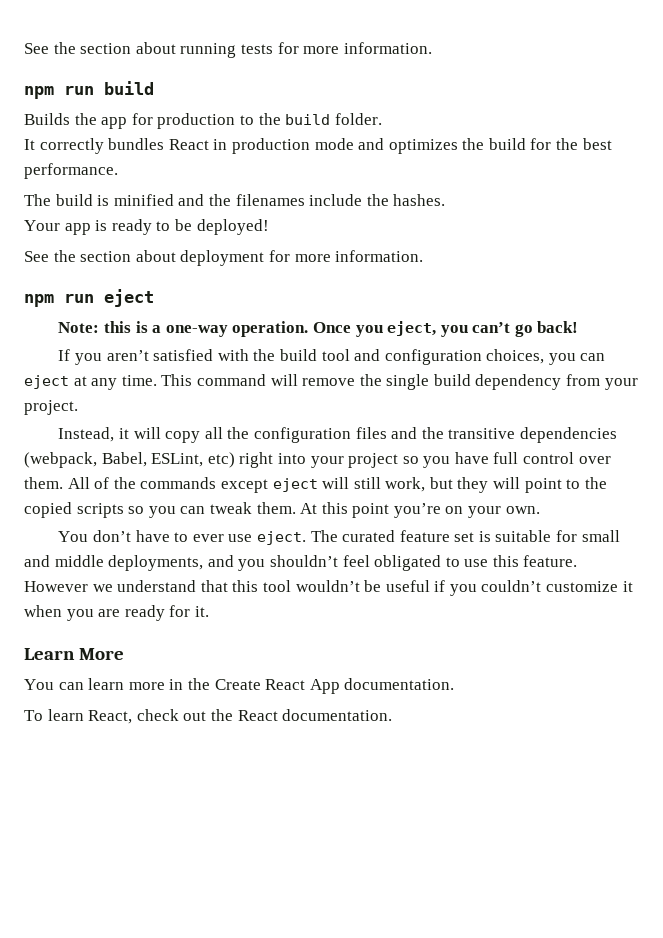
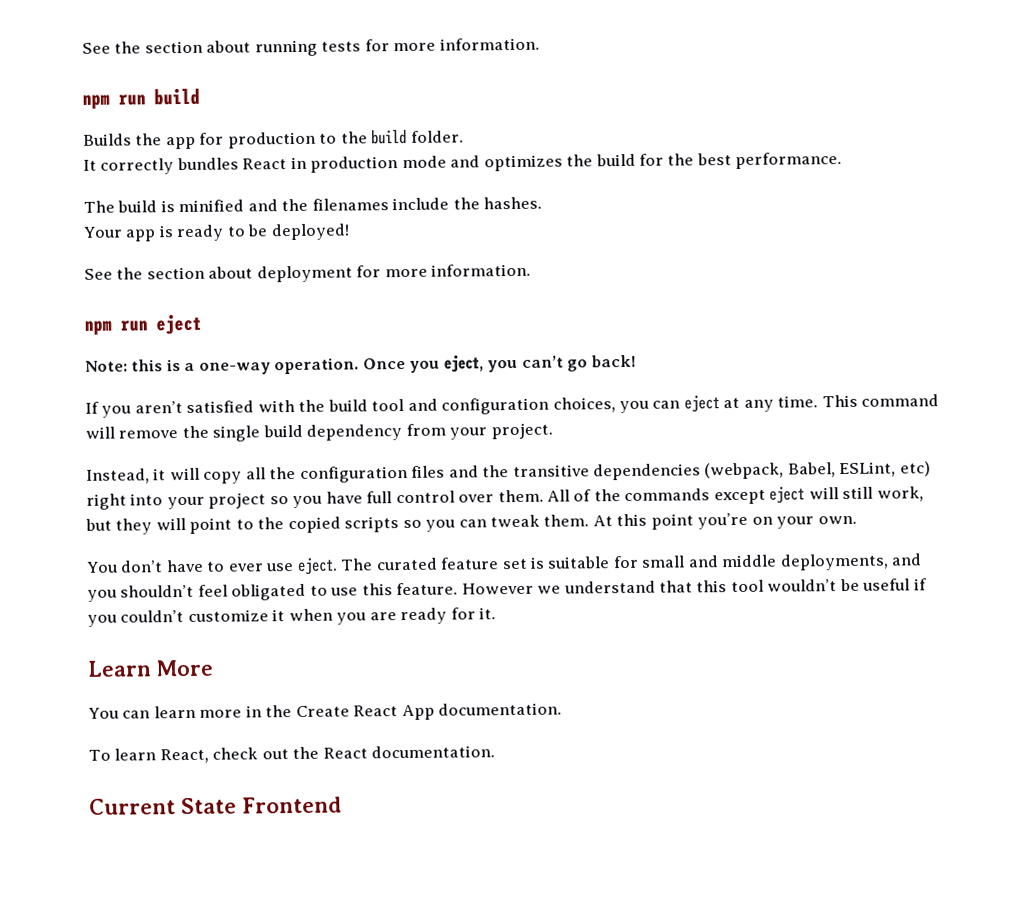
(393, 715) none -> [89,796,342,815] // Current State Frontend

